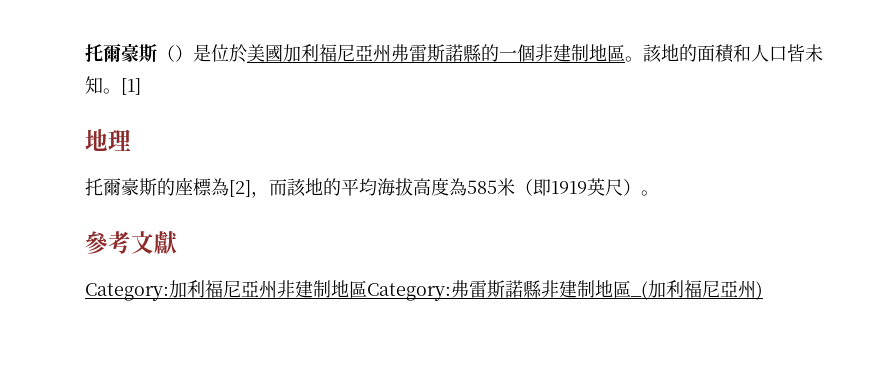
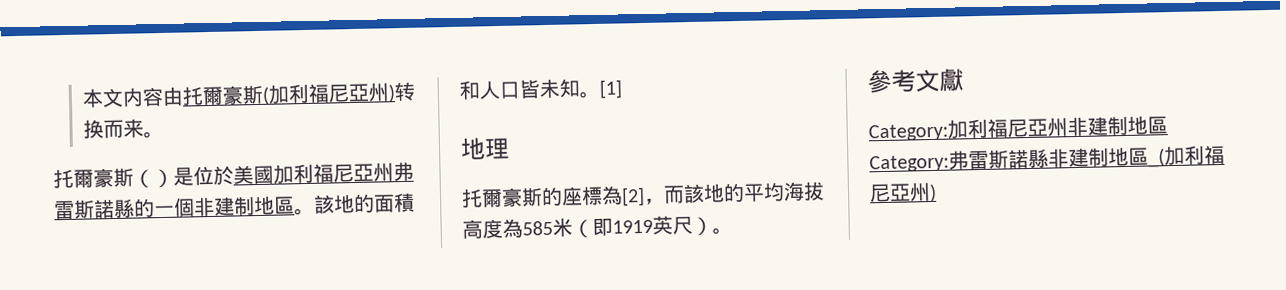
(85, 53) none -> [82,81,417,108] [83,118,165,139] 本文内容由托爾豪斯(加利福尼亞州)转换而来。 //

